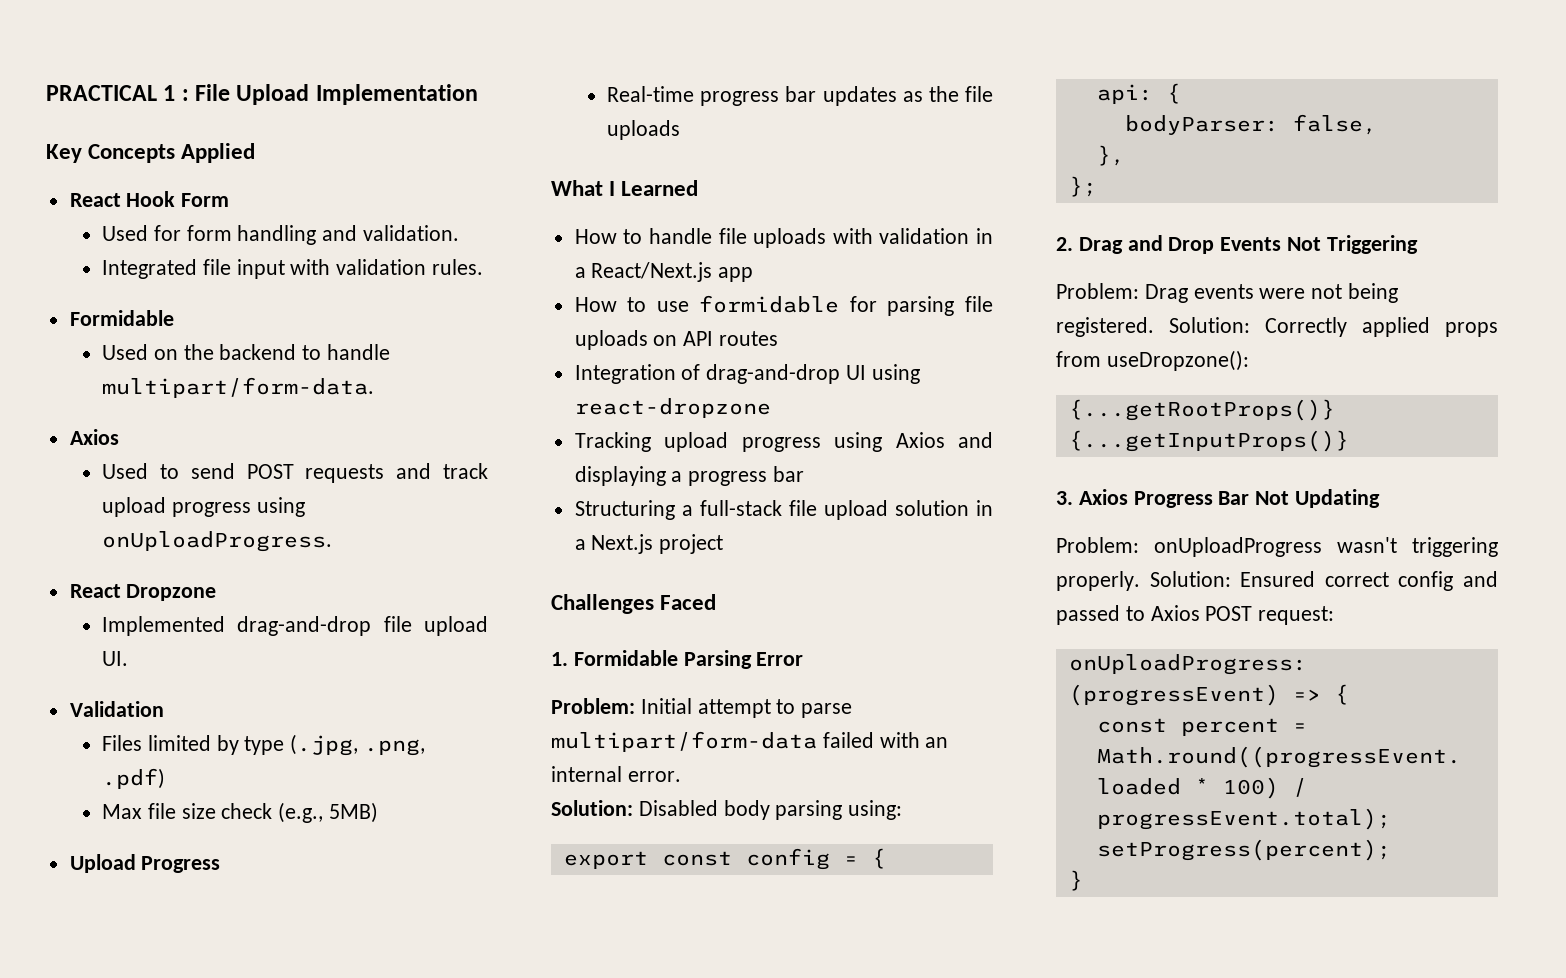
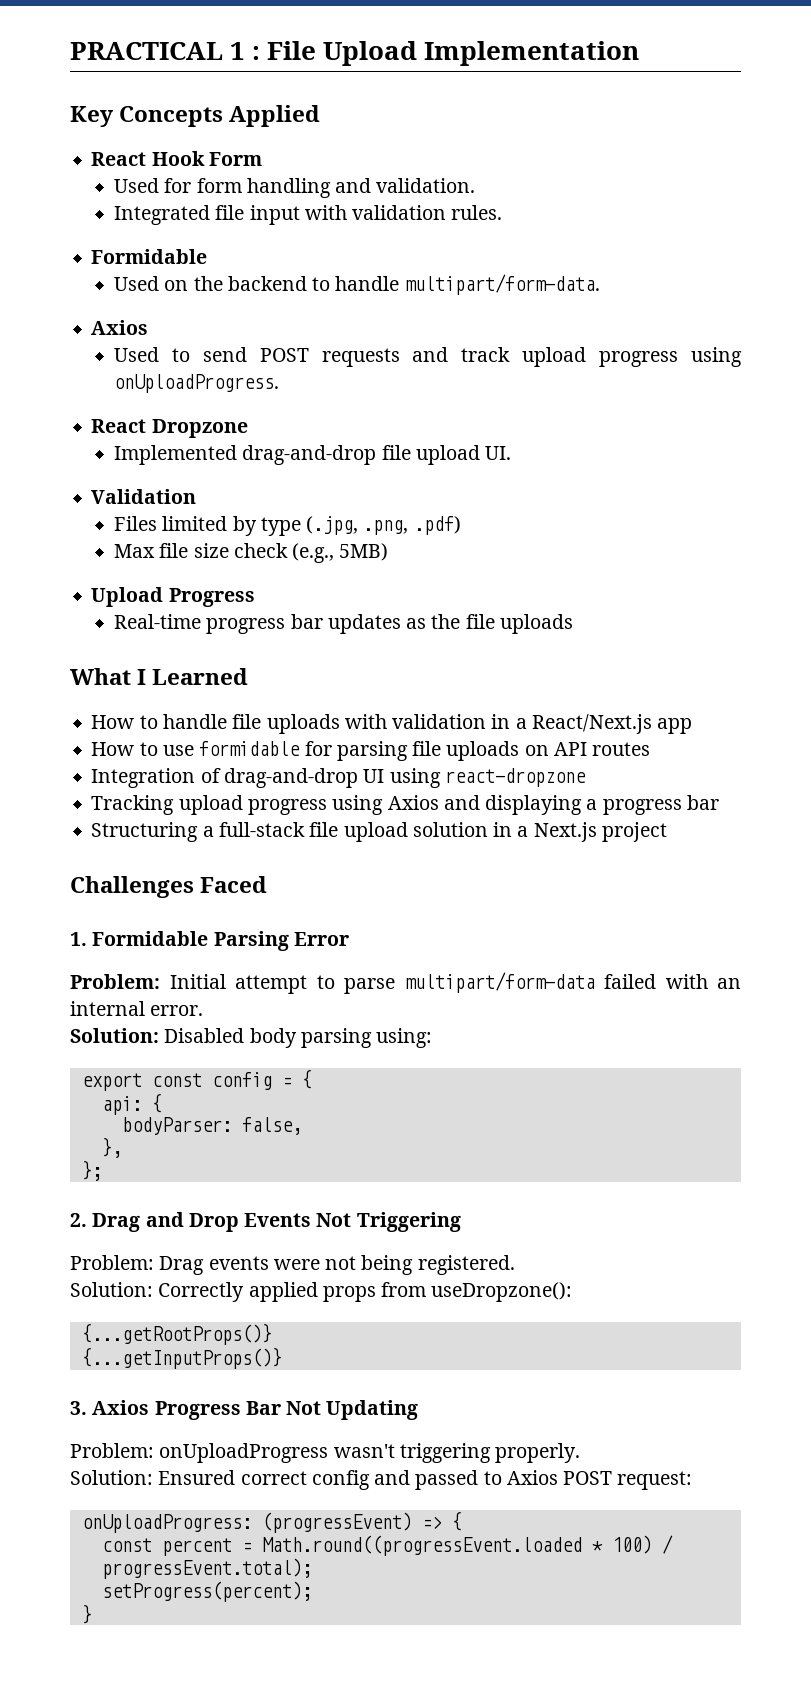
(1154, 327) none -> (515, 1265) //
(1140, 581) none -> (581, 1453) //

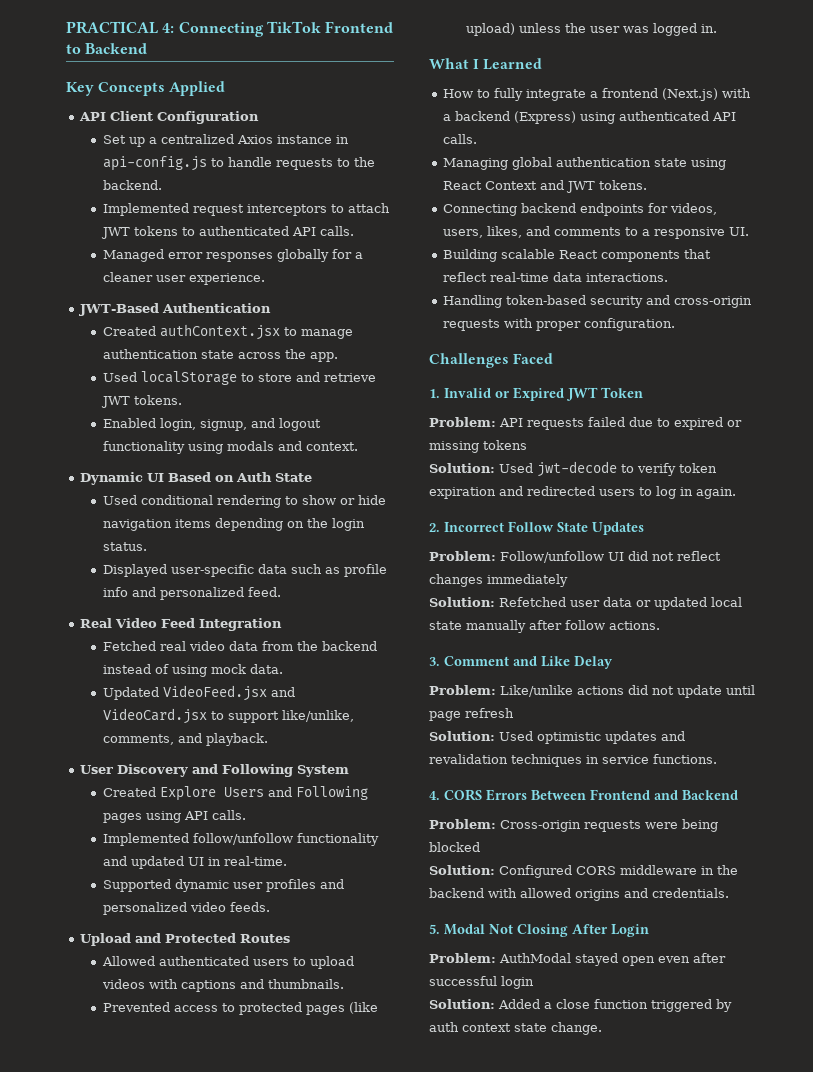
[230,41,640,66] [70,105,321,127] [91,151,262,166] [113,178,476,198] [113,205,503,225] [91,249,208,264] [113,274,600,295] [91,320,149,335] [113,347,743,367] [113,374,279,393] [91,419,248,438] [113,445,512,465] [91,489,197,504] [113,516,461,536] [113,543,389,563] [91,587,255,607] [113,614,573,634] 1 : File Upload Implementation // Key Concepts Applied // React Hook Form // Used for form handling and validation. // Integrated file input with validation rules. // Formidable // Used on the backend to handle multipart/form-data. // Axios // Used to send POST requests and track upload progress using onUploadProgress. // React Dropzone // Implemented drag-and-drop file upload UI. // Validation // Files limited by type (.jpg, .png, .pdf) // Max file size check (e.g., 5MB) // Upload Progress // Real-time progress bar updates as the file uploads -> [162,21,394,37] [66,43,148,54] [66,81,226,96] [79,111,260,124] [102,134,349,147] [102,156,375,171] [102,180,162,190] [102,203,390,216] [100,226,354,239] [102,249,363,262] [102,272,265,285] [79,303,272,316] [102,324,353,340] [102,349,338,362] [102,371,376,385] [100,395,182,408] [102,418,321,431] [102,441,358,454] [80,472,313,485] [102,495,386,508] [102,518,365,531] [102,542,147,551] [102,564,387,577] [102,587,281,600] [80,618,283,631] [102,641,377,651] [102,664,283,677] [102,685,295,701] [102,708,354,724] [102,733,268,746] [80,764,350,777] [102,786,368,801] [102,810,246,823] [102,833,379,846] [102,856,287,869] [102,879,344,892] [102,902,270,915] [80,933,291,946] [101,956,354,969] [101,979,344,992] [102,1002,378,1015] [465,23,717,36] 4: Connecting TikTok Frontend to Backend // Key Concepts Applied // API Client Configuration // Set up a centralized Axios instance in api-config.js to handle requests to the backend. // Implemented request interceptors to attach JWT tokens to authenticated API calls. // Managed error responses globally for a cleaner user experience. // JWT-Based Authentication // Created authContext.jsx to manage authentication state across the app. // Used localStorage to store and retrieve JWT tokens. // Enabled login, signup, and logout functionality using modals and context. // Dynamic UI Based on Auth State // Used conditional rendering to show or hide navigation items depending on the login status. // Displayed user-specific data such as profile info and personalized feed. // Real Video Feed Integration // Fetched real video data from the backend instead of using mock data. // Updated VideoFeed.jsx and VideoCard.jsx to support like/unlike, comments, and playback. // User Discovery and Following System // Created Explore Users and Following pages using API calls. // Implemented follow/unfollow functionality and updated UI in real-time. // Supported dynamic user profiles and personalized video feeds. // Upload and Protected Routes // Allowed authenticated users to upload videos with captions and thumbnails. // Prevented access to protected pages (like upload) unless the user was logged in.
[162,714,693,734] [91,741,651,761] [91,768,586,788] [91,795,719,815] [91,822,667,842] [70,876,268,898] [70,931,349,951] [70,972,741,994] [70,1001,204,1016] [70,1028,433,1048] [81,1069,312,1091] [101,1093,162,1115] [121,1117,302,1135] [101,1137,122,1158] [81,1160,102,1181] [70,1212,461,1232] [70,1255,515,1275] [70,1282,573,1302] [81,1323,272,1345] [81,1347,282,1369] [70,1400,419,1420] [70,1443,581,1463] [70,1470,693,1490] [81,1511,462,1533] [101,1535,673,1556] [101,1558,312,1579] [101,1581,312,1602] [81,1604,92,1624] handle file uploads with validation in a React/Next.js app // How to use formidable for parsing file uploads on API routes // Integration of drag-and-drop UI using react-dropzone // Tracking upload progress using Axios and displaying a progress bar // Structuring a full-stack file upload solution in a Next.js project // Challenges Faced // 1. Formidable Parsing Error // Problem: Initial attempt to parse multipart/form-data failed with an internal error. // Solution: Disabled body parsing using: // export const config = { // api: { // bodyParser: false, // }, // }; // 2. Drag and Drop Events Not Triggering // Problem: Drag events were not being registered. // Solution: Correctly applied props from useDropzone(): // {...getRootProps()} // {...getInputProps()} // 3. Axios Progress Bar Not Updating // Problem: onUploadProgress wasn't triggering properly. // Solution: Ensured correct config and passed to Axios POST request: // onUploadProgress: (progressEvent) => { // const percent = Math.round((progressEvent.loaded * 100) / progressEvent.total); // setProgress(percent); // } -> [494,88,752,101] [443,111,737,124] [443,134,478,144] [443,157,727,170] [443,180,648,193] [443,203,718,216] [443,226,750,239] [443,249,712,262] [443,272,669,282] [443,295,753,308] [443,318,676,331] [429,353,554,368] [429,387,643,401] [429,417,742,430] [429,440,527,453] [429,461,717,477] [429,486,736,499] [429,521,644,535] [429,551,721,563] [429,574,568,587] [429,597,742,610] [429,620,660,633] [429,656,613,669] [429,685,755,698] [429,708,514,721] [429,731,685,744] [429,754,717,767] [429,789,738,801] [429,819,718,832] [429,842,480,852] [429,865,738,878] [429,888,729,901] [429,924,649,937] [429,953,726,966] [429,976,534,989] [429,999,732,1012] [429,1022,602,1035] fully integrate a frontend (Next.js) with a backend (Express) using authenticated API calls. // Managing global authentication state using React Context and JWT tokens. // Connecting backend endpoints for videos, users, likes, and comments to a responsive UI. // Building scalable React components that reflect real-time data interactions. // Handling token-based security and cross-origin requests with proper configuration. // Challenges Faced // 1. Invalid or Expired JWT Token // Problem: API requests failed due to expired or missing tokens // Solution: Used jwt-decode to verify token expiration and redirected users to log in again. // 2. Incorrect Follow State Updates // Problem: Follow/unfollow UI did not reflect changes immediately // Solution: Refetched user data or updated local state manually after follow actions. // 3. Comment and Like Delay // Problem: Like/unlike actions did not update until page refresh // Solution: Used optimistic updates and revalidation techniques in service functions. // 4. CORS Errors Between Frontend and Backend // Problem: Cross-origin requests were being blocked // Solution: Configured CORS middleware in the backend with allowed origins and credentials. // 5. Modal Not Closing After Login // Problem: AuthModal stayed open even after successful login // Solution: Added a close function triggered by auth context state change.

